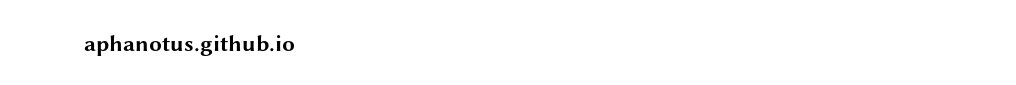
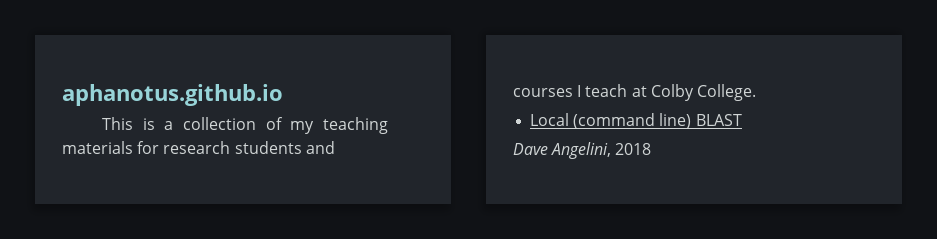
(295, 45) none -> [101,117,388,134] [62,141,335,154] [513,84,756,101] [530,113,742,129] [513,142,652,159] // This is a collection of my teaching materials for research students and courses I teach at Colby College. // Local (command line) BLAST // Dave Angelini, 2018

